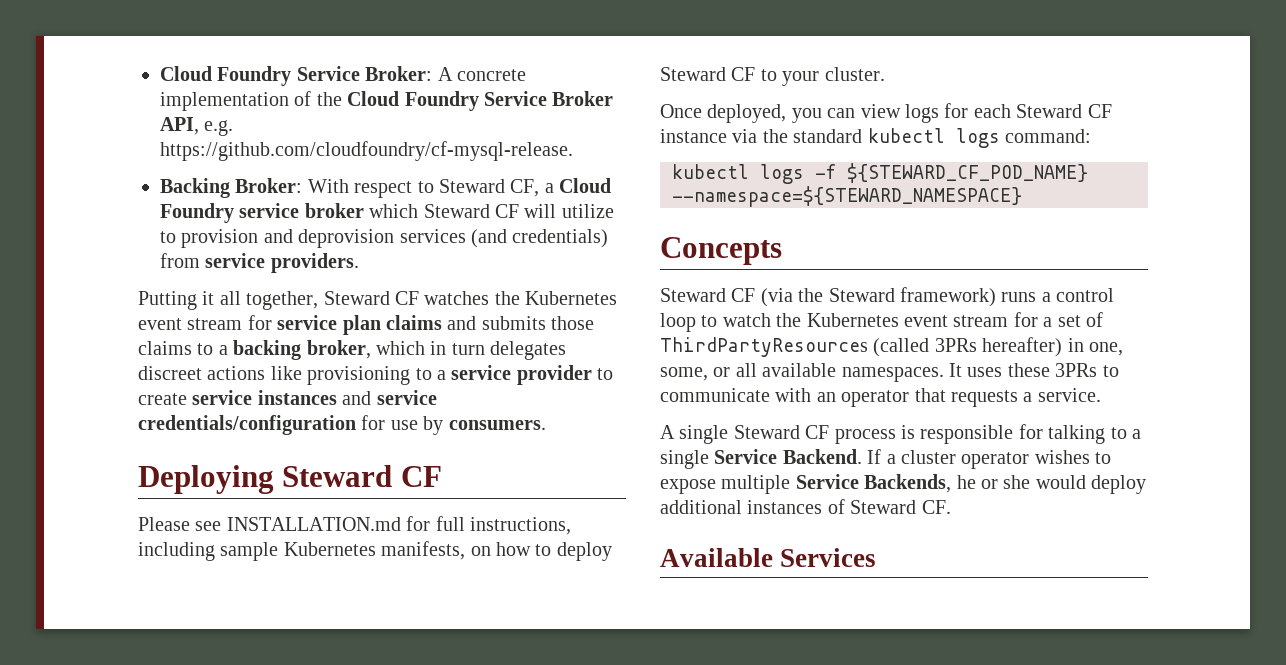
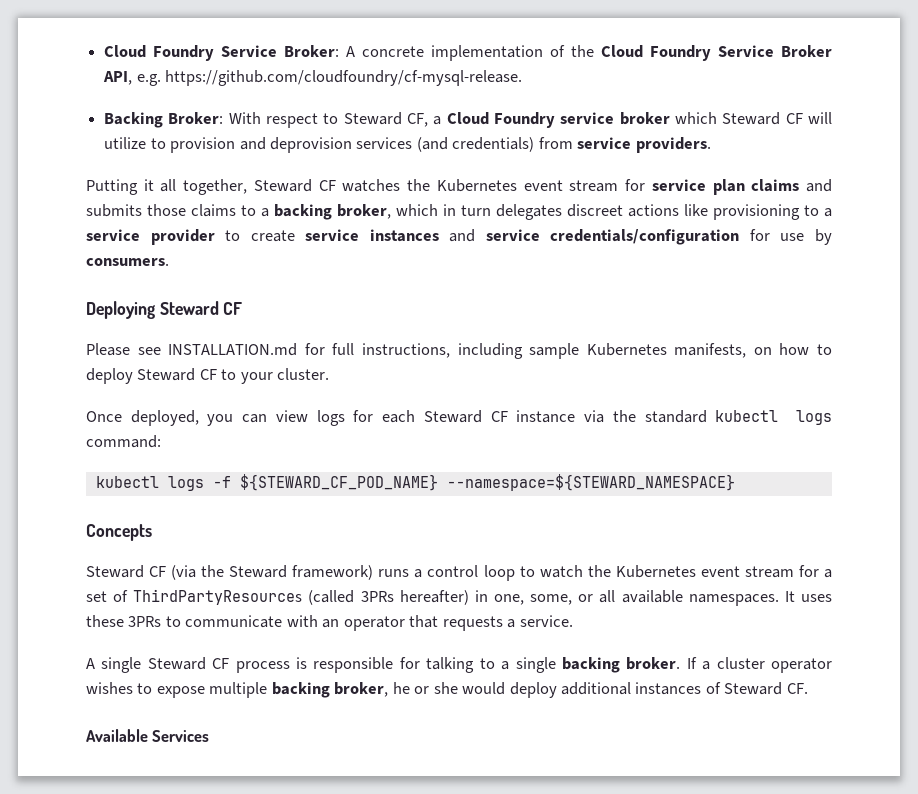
[714,449,862,464] Service Backend. -> [561,657,681,673] backing broker.
[795,474,952,493] Service Backends, -> [271,682,389,698] backing broker,

